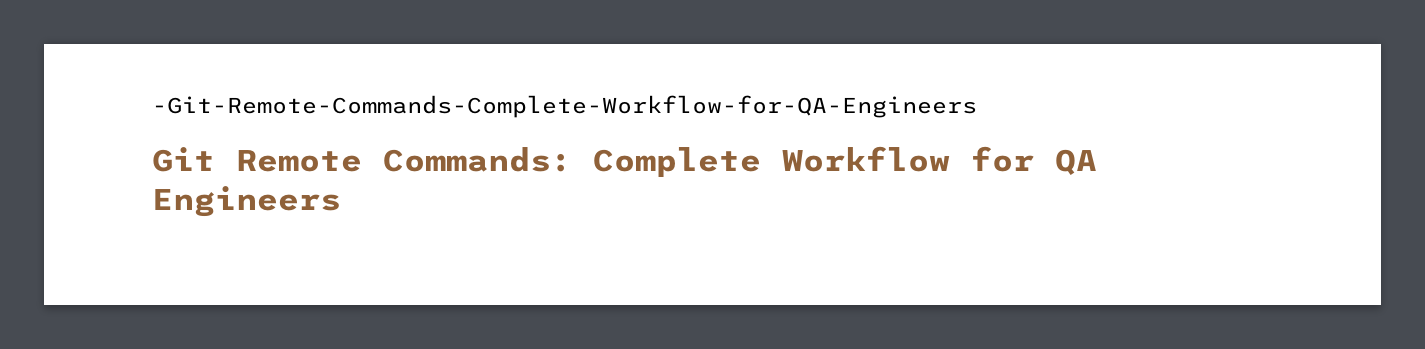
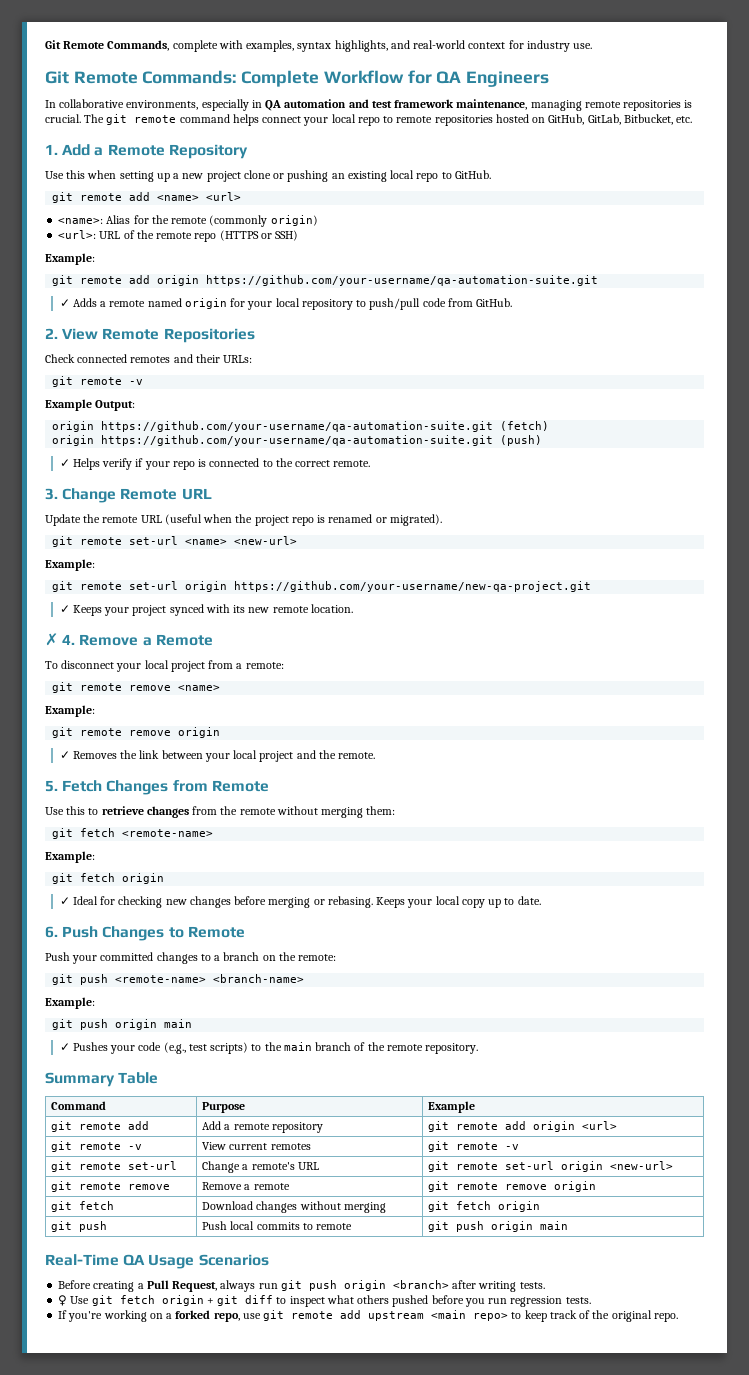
[152,95,977,118] -Git-Remote-Commands-Complete-Workflow-for-QA-Engineers -> [45,40,593,52] Git Remote Commands, complete with examples, syntax highlights, and real-world context for industry use.
(341, 201) none -> [45,99,693,111] [45,114,693,126] [45,144,248,159] [45,170,491,182] [52,192,242,203] [58,215,318,227] [58,230,299,242] [45,253,95,265] [52,275,599,286] [59,298,513,310] [45,328,255,343] [45,354,253,363] [52,376,144,387] [45,399,136,411] [52,421,550,432] [52,435,543,446] [59,458,371,470] [45,488,212,503] [45,514,442,526] [52,536,298,547] [45,559,95,571] [52,581,592,592] [59,604,353,616] [45,633,213,646] [45,660,284,672] [52,682,221,693] [45,705,95,717] [52,727,221,738] [59,750,376,762] [45,780,269,795] [45,806,396,818] [52,828,214,839] [45,851,95,863] [52,873,165,884] [59,896,541,908] [45,926,245,941] [45,952,337,964] [52,974,305,985] [45,997,95,1009] [52,1019,193,1030] [59,1042,479,1054] [45,1072,159,1087] [51,1101,107,1110] [202,1102,246,1113] [428,1101,476,1113] [51,1121,150,1132] [202,1121,323,1133] [428,1121,618,1132] [51,1141,143,1152] [202,1142,311,1150] [428,1141,520,1152] [51,1161,178,1172] [202,1161,319,1173] [428,1161,674,1172] [51,1181,171,1192] [202,1182,290,1190] [428,1181,597,1192] [51,1201,115,1212] [202,1201,386,1213] [428,1201,541,1212] [51,1221,108,1232] [202,1221,353,1230] [428,1221,569,1232] [45,1254,269,1269] [58,1280,545,1292] [58,1295,591,1307] [58,1310,678,1322] // In collaborative environments, especially in QA automation and test framework maintenance, managing remote repositories is crucial. The git remote command helps connect your local repo to remote repositories hosted on GitHub, GitLab, Bitbucket, etc. // 1. Add a Remote Repository // Use this when setting up a new project clone or pushing an existing local repo to GitHub. // git remote add <name> <url> // <name>: Alias for the remote (commonly origin) // <url>: URL of the remote repo (HTTPS or SSH) // Example: // git remote add origin https://github.com/your-username/qa-automation-suite.git // ✓ Adds a remote named origin for your local repository to push/pull code from GitHub. // 2. View Remote Repositories // Check connected remotes and their URLs: // git remote -v // Example Output: // origin https://github.com/your-username/qa-automation-suite.git (fetch) // origin https://github.com/your-username/qa-automation-suite.git (push) // ✓ Helps verify if your repo is connected to the correct remote. // 3. Change Remote URL // Update the remote URL (useful when the project repo is renamed or migrated). // git remote set-url <name> <new-url> // Example: // git remote set-url origin https://github.com/your-username/new-qa-project.git // ✓ Keeps your project synced with its new remote location. // ✗ 4. Remove a Remote // To disconnect your local project from a remote: // git remote remove <name> // Example: // git remote remove origin // ✓ Removes the link between your local project and the remote. // 5. Fetch Changes from Remote // Use this to retrieve changes from the remote without merging them: // git fetch <remote-name> // Example: // git fetch origin // ✓ Ideal for checking new changes before merging or rebasing. Keeps your local copy up to date. // 6. Push Changes to Remote // Push your committed changes to a branch on the remote: // git push <remote-name> <branch-name> // Example: // git push origin main // ✓ Pushes your code (e.g., test scripts) to the main branch of the remote repository. // Summary Table // Command | Purpose | Example // git remote add | Add a remote repository | git remote add origin <url> // git remote -v | View current remotes | git remote -v // git remote set-url | Change a remote's URL | git remote set-url origin <new-url> // git remote remove | Remove a remote | git remote remove origin // git fetch | Download changes without merging | git fetch origin // git push | Push local commits to remote | git push origin main // Real-Time QA Usage Scenarios // Before creating a Pull Request, always run git push origin <branch> after writing tests. // ♀ Use git fetch origin + git diff to inspect what others pushed before you run regression tests. // If you're working on a forked repo, use git remote add upstream <main repo> to keep track of the original repo.

